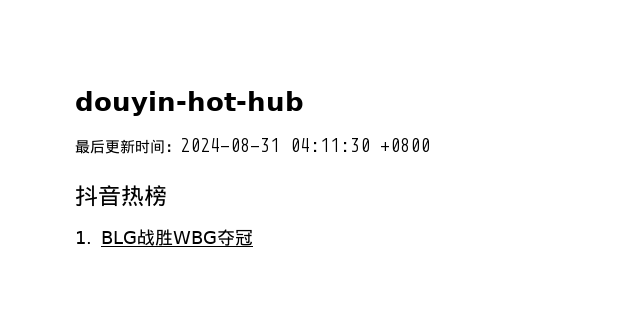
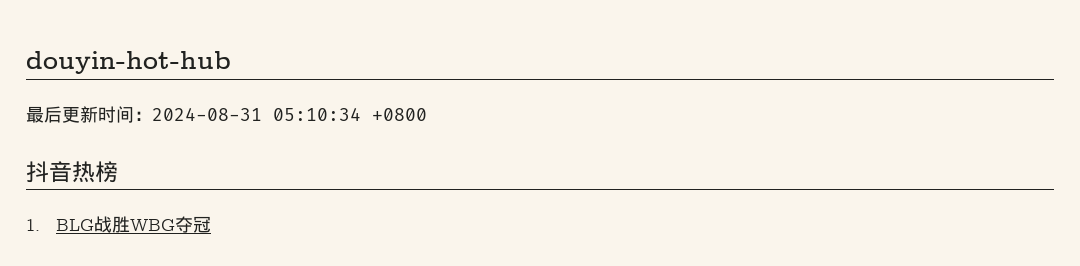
[290,138,370,152] 04:11:30 -> [273,107,361,121] 05:10:34

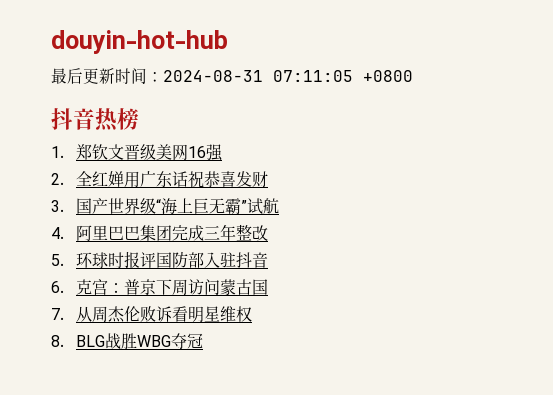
[273,107,361,121] 05:10:34 -> [273,70,353,82] 07:11:05
(40, 225) none -> [76,144,224,161] [51,171,269,188] [51,198,280,215] [51,224,269,241] [51,251,269,268] [51,279,269,296] [51,306,253,323] [51,335,64,347] 郑钦文晋级美网16强 // 2.全红婵用广东话祝恭喜发财 // 3.国产世界级“海上巨无霸”试航 // 4.阿里巴巴集团完成三年整改 // 5.环球时报评国防部入驻抖音 // 6.克宫：普京下周访问蒙古国 // 7.从周杰伦败诉看明星维权 // 8.

